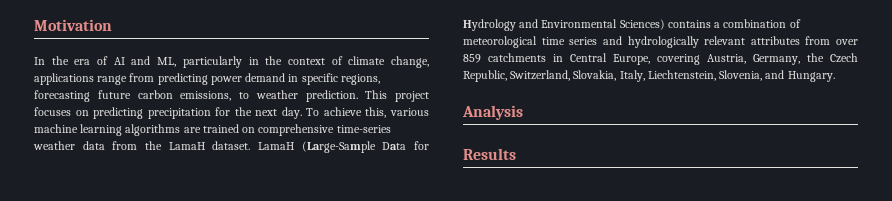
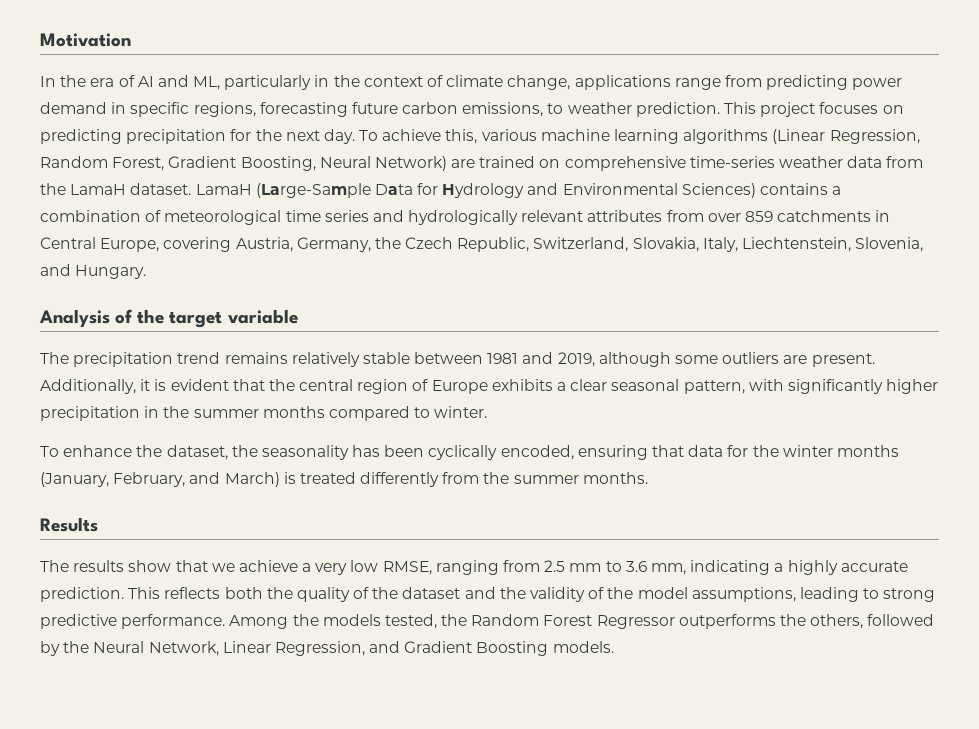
(181, 130) none -> [772,129,920,144] [40,156,447,171] (Linear Regression, Random Forest, Gradient Boosting, Neural Network)
[463,148,516,160] // Results -> [115,309,298,328] [40,352,875,367] [40,379,939,394] [40,406,488,421] [40,445,899,460] [40,472,648,487] [40,517,98,532] [40,560,908,575] [40,587,936,602] [40,614,935,629] [40,641,614,656] of the target variable // The precipitation trend remains relatively stable between 1981 and 2019, although some outliers are present. Additionally, it is evident that the central region of Europe exhibits a clear seasonal pattern, with significantly higher precipitation in the summer months compared to winter. // To enhance the dataset, the seasonality has been cyclically encoded, ensuring that data for the winter months (January, February, and March) is treated differently from the summer months. // Results // The results show that we achieve a very low RMSE, ranging from 2.5 mm to 3.6 mm, indicating a highly accurate prediction. This reflects both the quality of the dataset and the validity of the model assumptions, leading to strong predictive performance. Among the models tested, the Random Forest Regressor outperforms the others, followed by the Neural Network, Linear Regression, and Gradient Boosting models.

